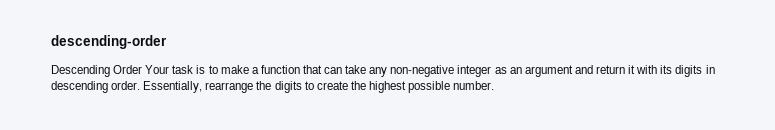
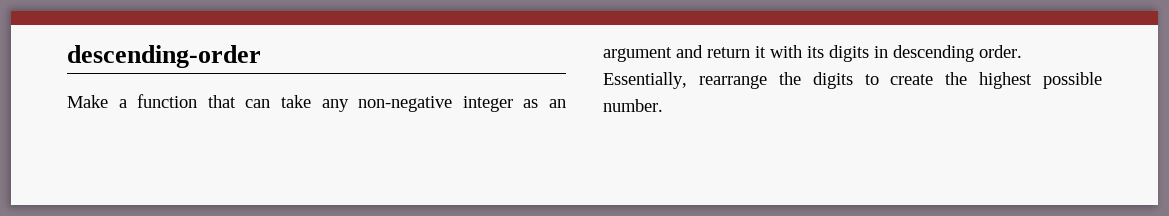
[51,65,249,77] Descending Order Your task is to make -> [67,95,108,108] Make

